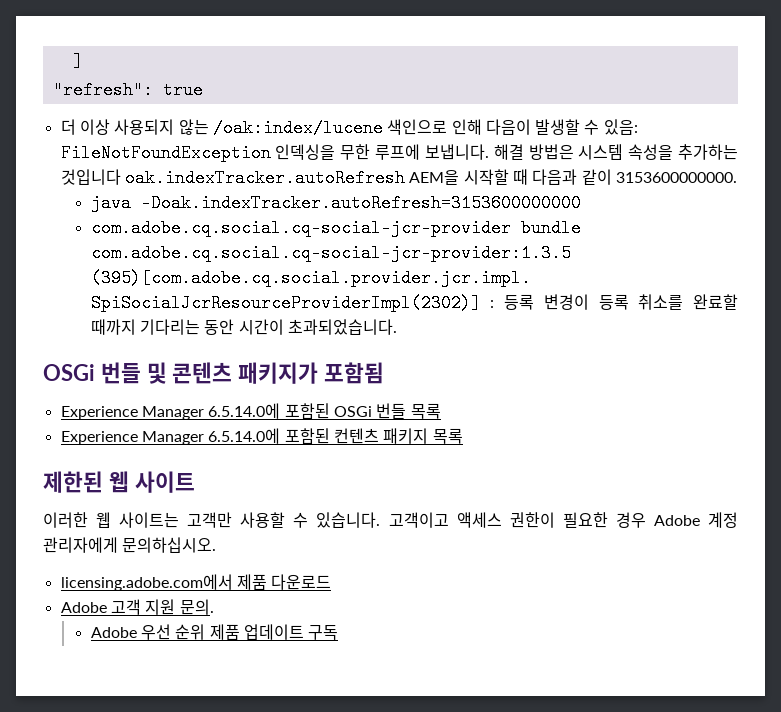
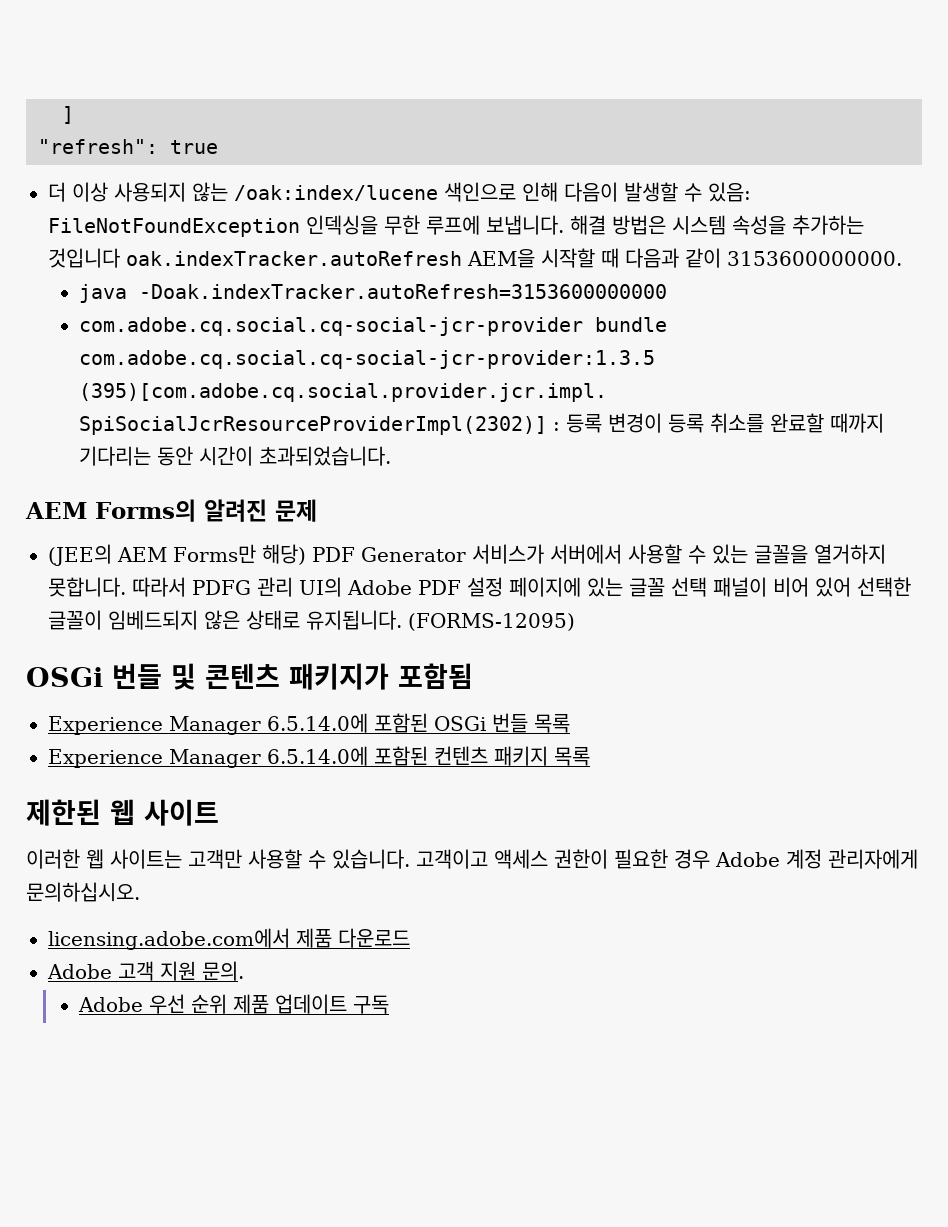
(398, 327) none -> [25,499,317,522] [48,544,886,566] [48,577,911,597] [48,610,575,631] // AEM Forms의 알려진 문제 // (JEE의 AEM Forms만 해당) PDF Generator 서비스가 서버에서 사용할 수 있는 글꼴을 열거하지 못합니다. 따라서 PDFG 관리 UI의 Adobe PDF 설정 페이지에 있는 글꼴 선택 패널이 비어 있어 선택한 글꼴이 임베드되지 않은 상태로 유지됩니다. (FORMS-12095)

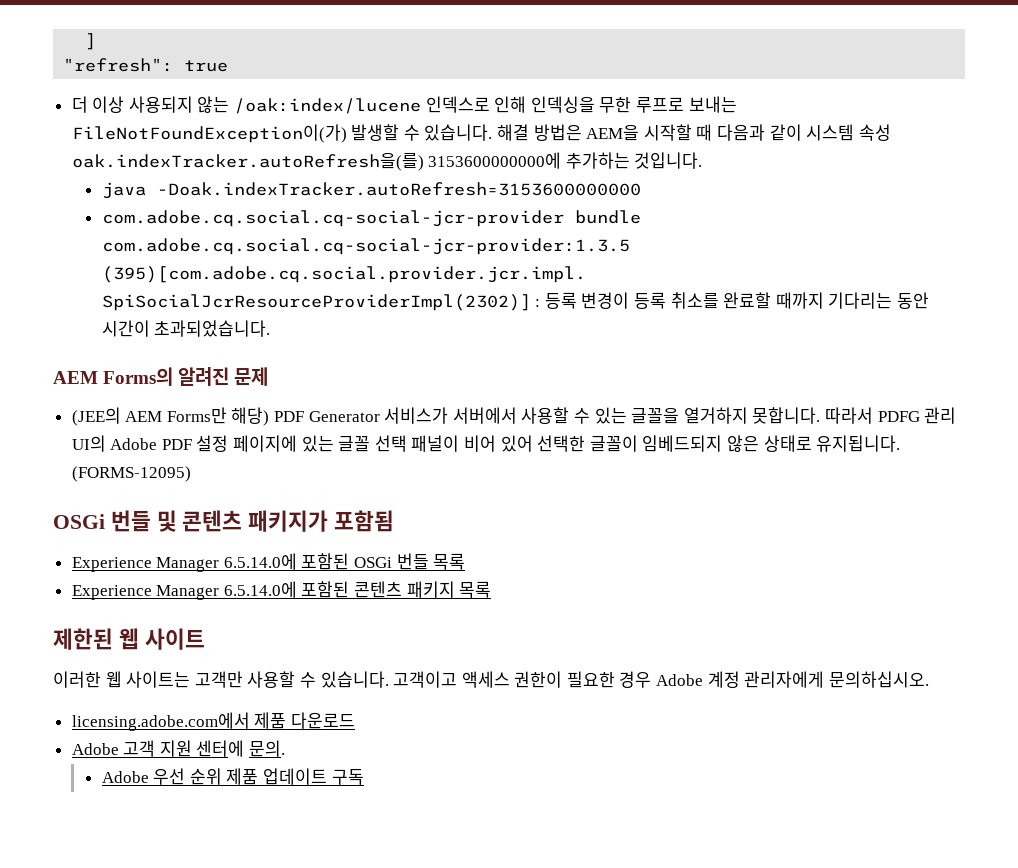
[444,182,751,202] [48,215,864,237] [48,248,462,268] 색인으로 인해 다음이 발생할 수 있음: FileNotFoundException 인덱싱을 무한 루프에 보냅니다. 해결 방법은 시스템 속성을 추가하는 것입니다 oak.indexTracker.autoRefresh -> [425,96,737,113] [71,124,582,143] 인덱스로 인해 인덱싱을 무한 루프로 보내는 FileNotFoundException이(가) 발생할 수 있습니다. 해결 방법은
[727,251,902,266] 3153600000000. -> [806,124,891,141] [71,152,703,171] 시스템 속성 oak.indexTracker.autoRefresh을(를) 3153600000000에 추가하는 것입니다.
[434,746,488,765] 컨텐츠 -> [354,581,403,598] 콘텐츠
(196, 971) none -> [196,740,245,757] 센터에

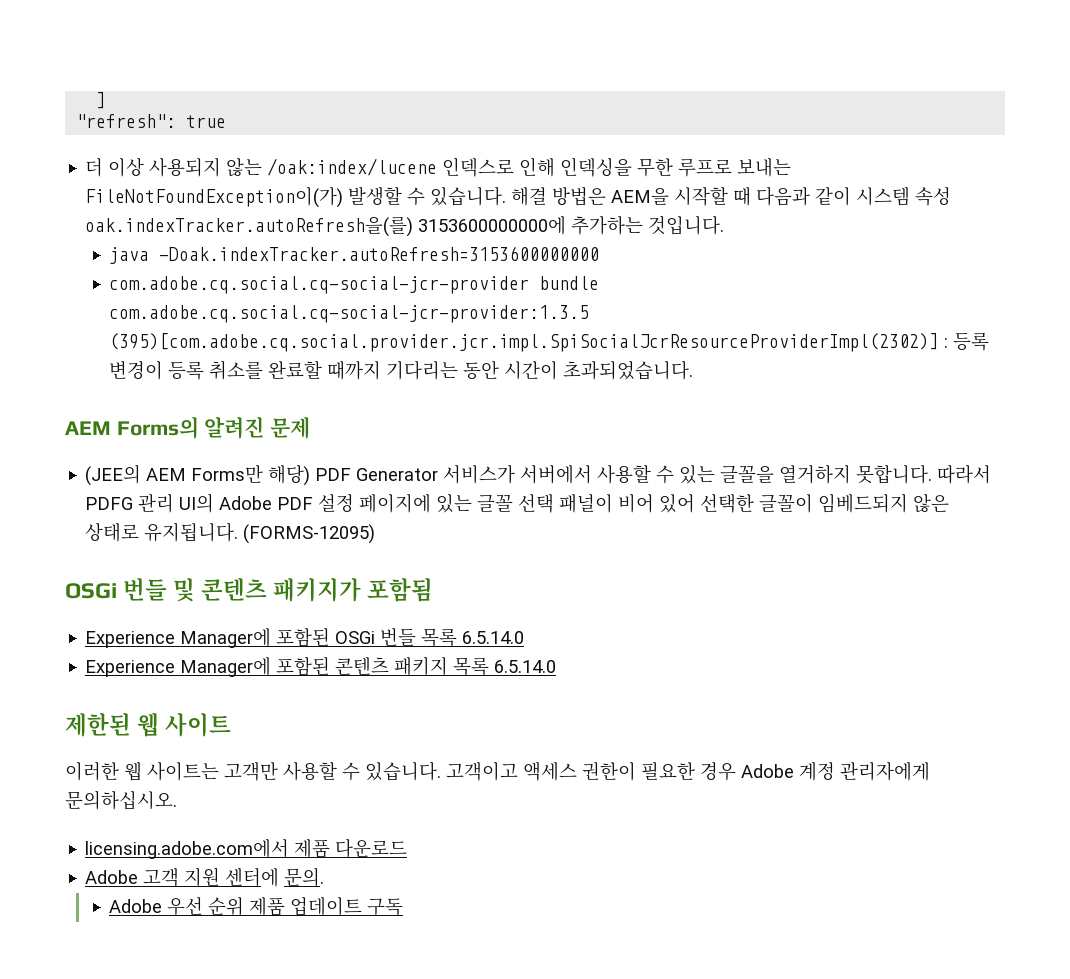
[156,553,297,572] Manager 6.5.14.0에 -> [180,628,272,648] Manager에
[71,581,297,600] // Experience Manager 6.5.14.0에 -> [462,631,525,644] [85,657,272,677] 6.5.14.0 // Experience Manager에
(492, 589) none -> [494,660,557,673] 6.5.14.0

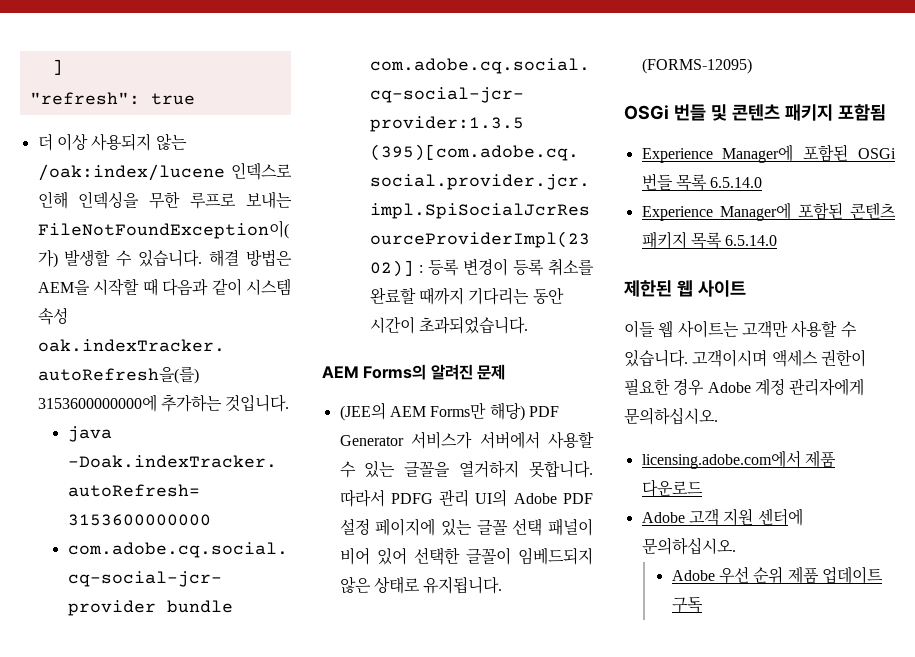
[273,578,362,602] 패키지가 -> [784,104,833,121] 패키지
[65,762,119,781] 이러한 -> [624,320,655,338] 이들
[446,762,518,781] 고객이고 -> [692,349,768,367] 고객이시며
[284,867,325,887] 문의. -> [641,537,736,555] 문의하십시오.

